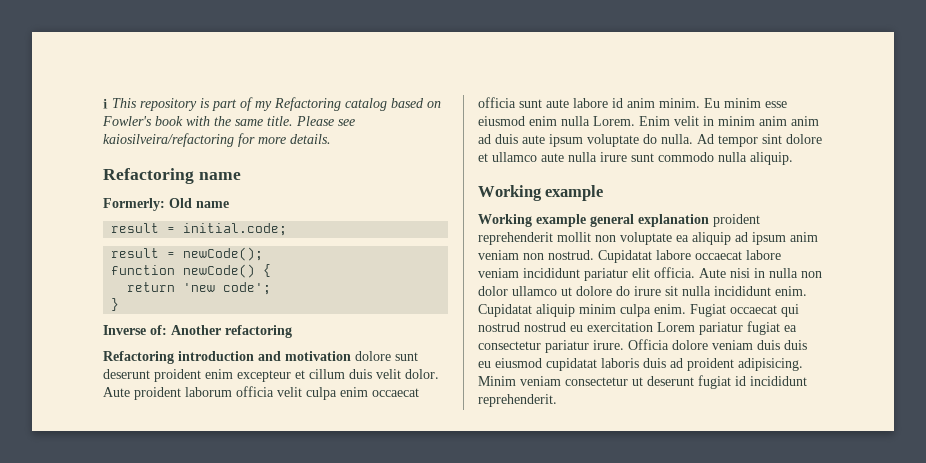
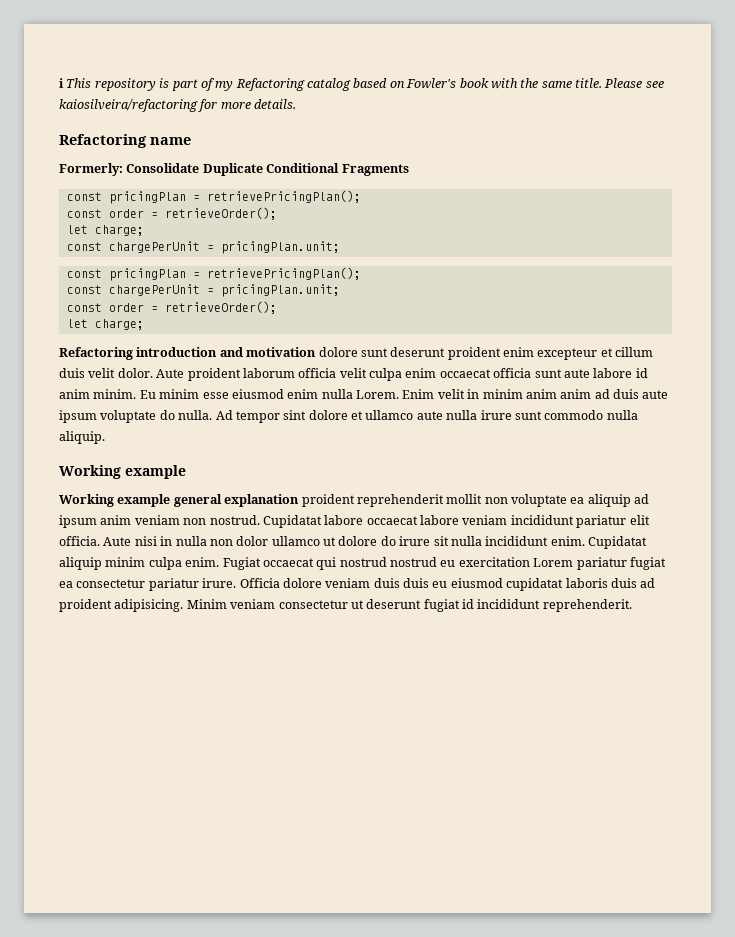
[169,198,229,208] [111,223,288,236] [111,247,264,261] [111,264,272,278] [127,282,272,295] [111,298,120,311] [103,325,292,338] Old name // result = initial.code; // result = newCode(); // function newCode() { // return 'new code'; // } // Inverse of: Another refactoring -> [126,163,409,176] [66,190,361,204] [66,207,277,220] [66,225,144,236] [66,241,340,254] [66,267,361,281] [66,284,340,297] [66,301,277,314] [66,319,144,330] Consolidate Duplicate Conditional Fragments // const pricingPlan = retrievePricingPlan(); // const order = retrieveOrder(); // let charge; // const chargePerUnit = pricingPlan.unit; // const pricingPlan = retrievePricingPlan(); // const chargePerUnit = pricingPlan.unit; // const order = retrieveOrder(); // let charge;

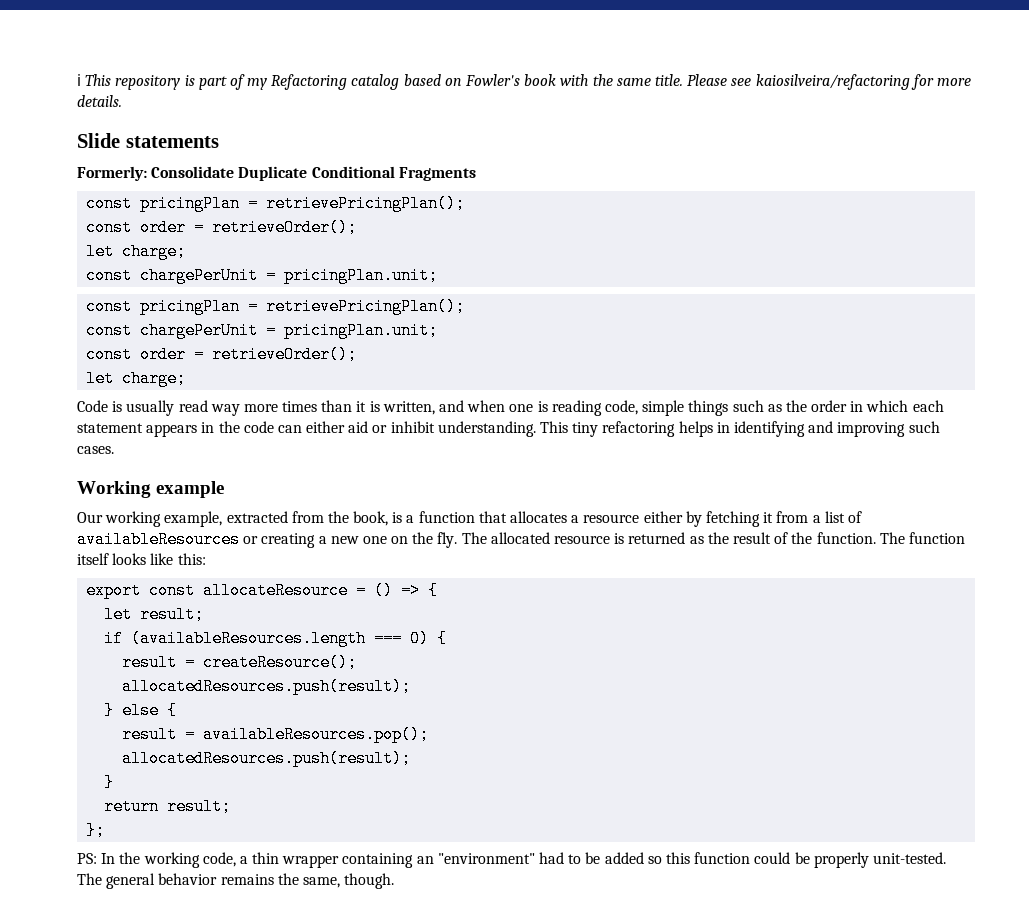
[59,134,191,148] Refactoring name -> [77,133,219,148] Slide statements
[59,347,654,360] [59,368,648,381] [59,389,669,399] [59,410,638,423] [59,431,105,444] [59,465,186,479] [59,494,650,507] [59,515,650,528] [59,536,647,549] [59,557,666,570] [59,578,656,591] [59,599,632,612] Refactoring introduction and motivation dolore sunt deserunt proident enim excepteur et cillum duis velit dolor. Aute proident laborum officia velit culpa enim occaecat officia sunt aute labore id anim minim. Eu minim esse eiusmod enim nulla Lorem. Enim velit in minim anim anim ad duis aute ipsum voluptate do nulla. Ad tempor sint dolore et ullamco aute nulla irure sunt commodo nulla aliquip. // Working example // Working example general explanation proident reprehenderit mollit non voluptate ea aliquip ad ipsum anim veniam non nostrud. Cupidatat labore occaecat labore veniam incididunt pariatur elit officia. Aute nisi in nulla non dolor ullamco ut dolore do irure sit nulla incididunt enim. Cupidatat aliquip minim culpa enim. Fugiat occaecat qui nostrud nostrud eu exercitation Lorem pariatur fugiat ea consectetur pariatur irure. Officia dolore veniam duis duis eu eiusmod cupidatat laboris duis ad proident adipisicing. Minim veniam consectetur ut deserunt fugiat id incididunt reprehenderit. -> [77,400,944,416] [77,421,940,437] [77,446,114,454] [77,481,225,498] [77,511,862,527] [77,531,965,548] [77,553,206,565] [86,582,439,599] [104,606,205,623] [104,630,448,647] [122,654,358,671] [122,678,412,695] [104,702,178,719] [122,726,430,743] [122,750,412,767] [104,774,115,791] [104,798,232,815] [86,822,106,839] [77,852,946,868] [77,873,395,889] Code is usually read way more times than it is written, and when one is reading code, simple things such as the order in which each statement appears in the code can either aid or inhibit understanding. This tiny refactoring helps in identifying and improving such cases. // Working example // Our working example, extracted from the book, is a function that allocates a resource either by fetching it from a list of availableResources or creating a new one on the fly. The allocated resource is returned as the result of the function. The function itself looks like this: // export const allocateResource = () => { // let result; // if (availableResources.length === 0) { // result = createResource(); // allocatedResources.push(result); // } else { // result = availableResources.pop(); // allocatedResources.push(result); // } // return result; // }; // PS: In the working code, a thin wrapper containing an "environment" had to be added so this function could be properly unit-tested. The general behavior remains the same, though.

